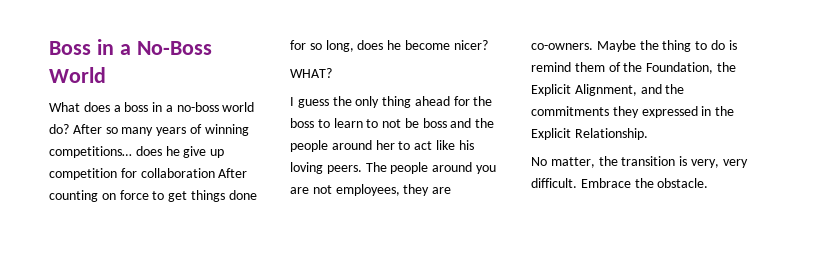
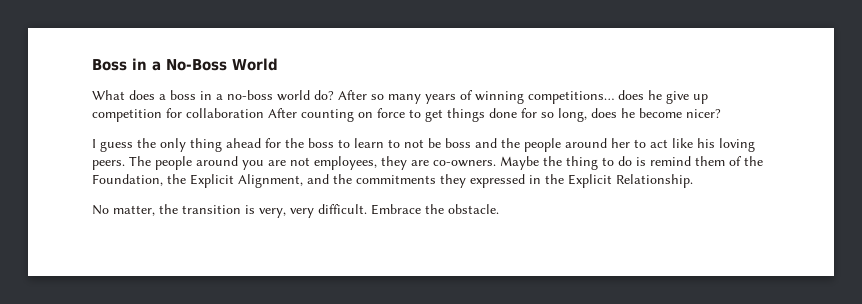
[290,68,332,78] // WHAT? -> (721, 113) none

